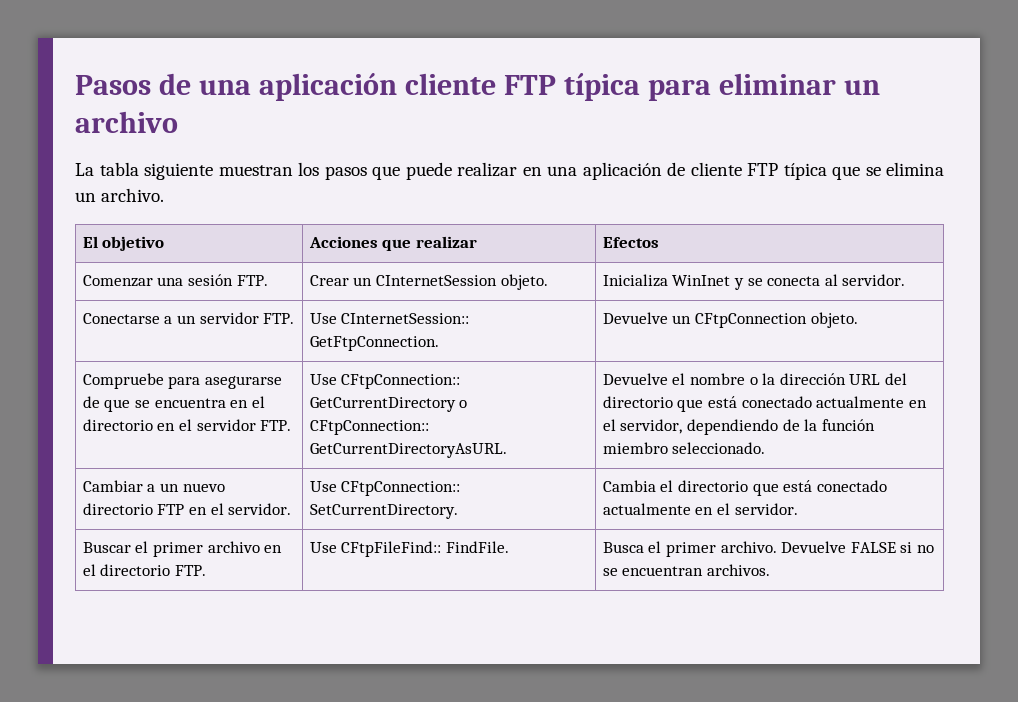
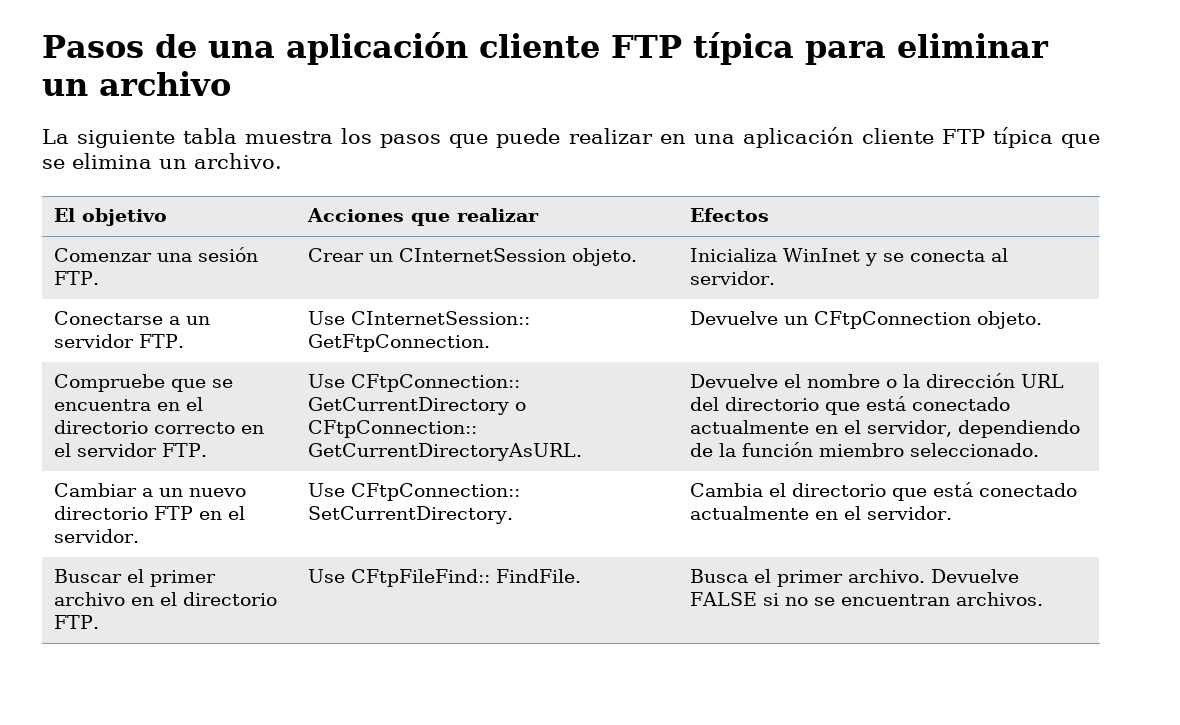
[99,162,293,180] tabla siguiente muestran -> [77,128,334,148] siguiente tabla muestra
[667,162,685,176] de -> (854, 137) none
[168,376,283,389] [82,396,100,408] para asegurarse de -> (166, 383) none
(153, 425) none -> [154,422,236,434] correcto

